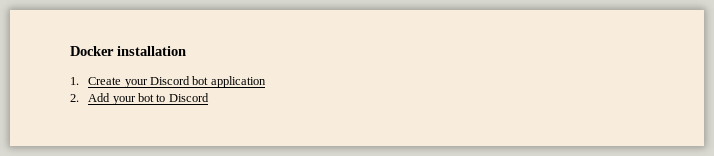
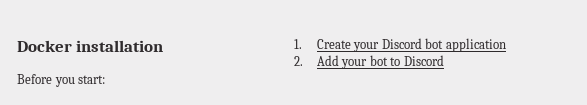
(186, 51) none -> [17,74,106,87] // Before you start:

